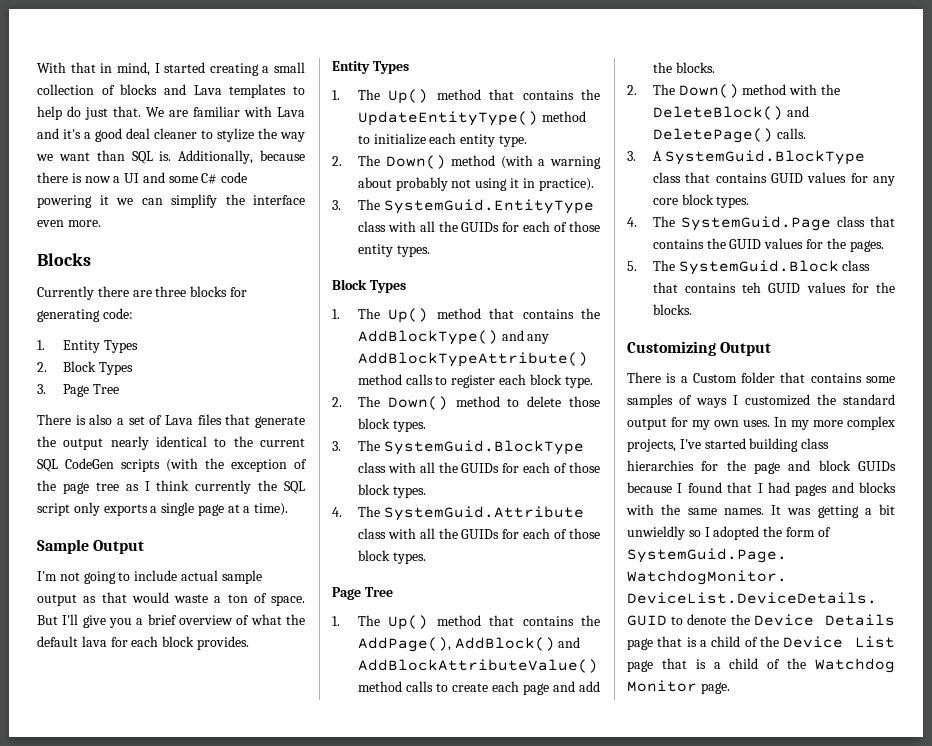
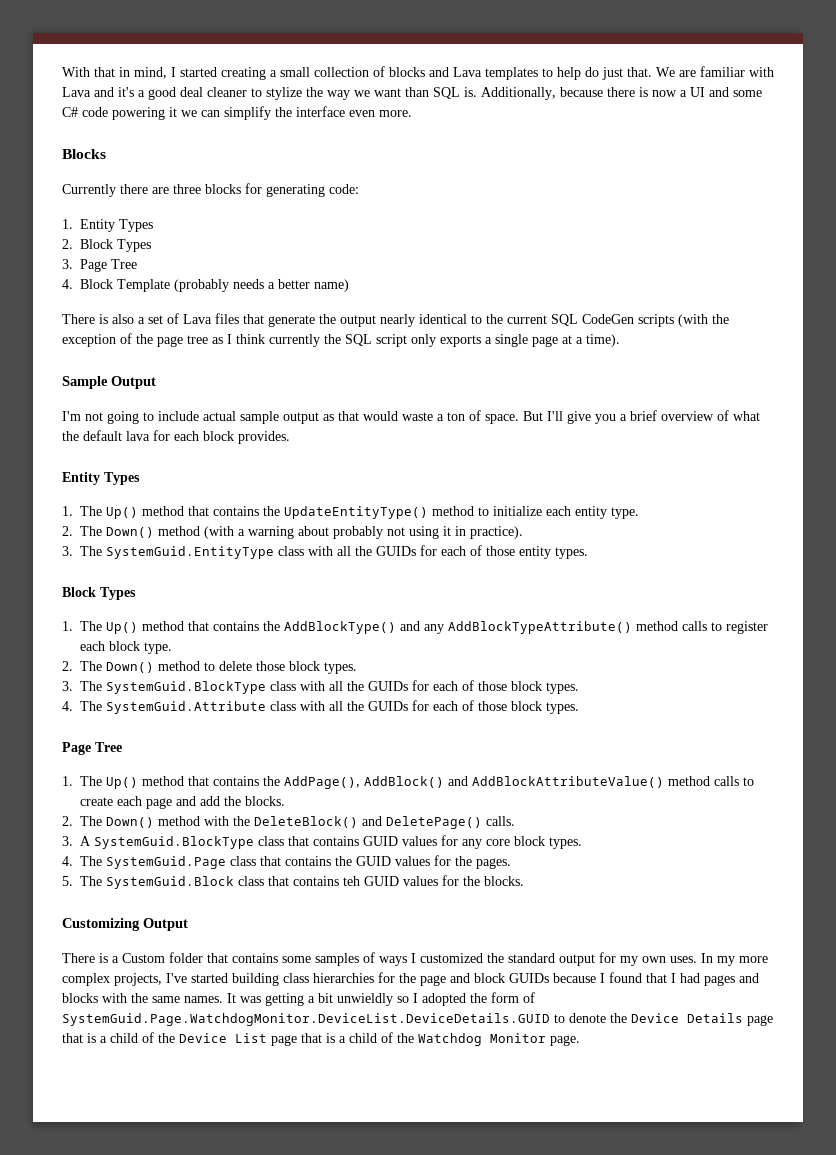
(119, 389) none -> [62,279,349,292] // 4. Block Template (probably needs a better name)

